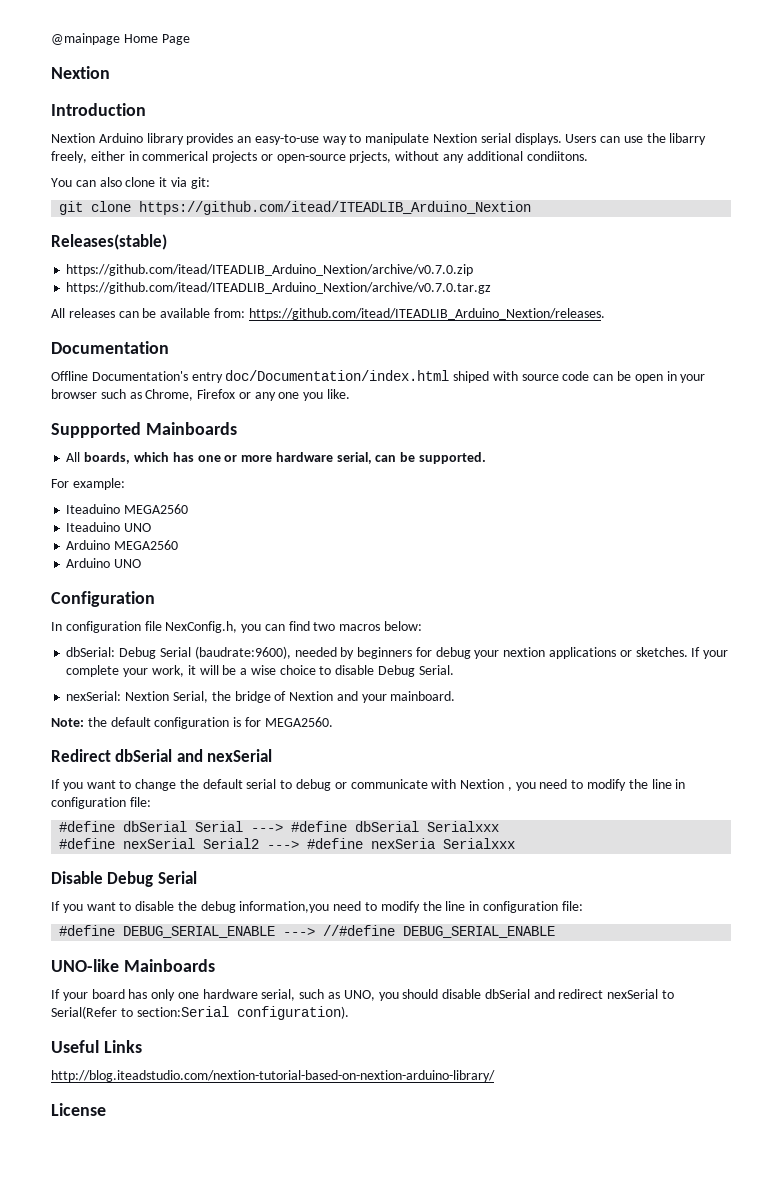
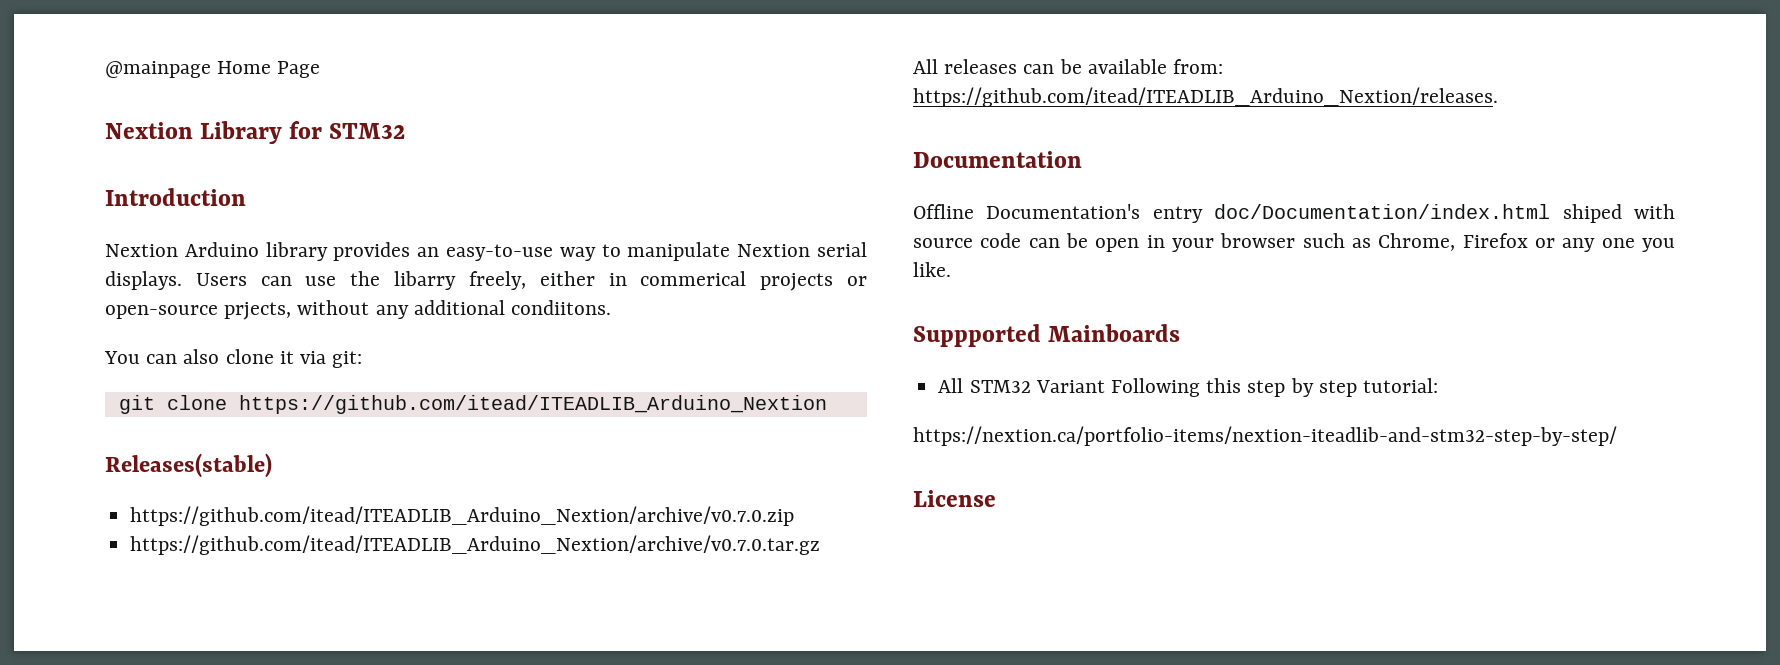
(110, 72) none -> [200,121,406,144] Library for STM32
[84,452,486,464] [51,478,125,490] [66,504,189,514] [66,522,152,532] [66,540,179,550] [66,558,142,568] [51,591,155,607] [51,621,423,633] [66,646,729,659] [66,665,454,677] [66,691,456,703] [51,717,333,729] [51,749,273,762] [51,779,686,791] [51,797,151,809] [59,821,500,832] [59,838,516,849] [51,871,197,887] [51,901,583,913] [59,925,556,938] [51,959,215,972] [51,989,675,1001] [51,1006,349,1020] [51,1040,142,1053] [51,1070,495,1082] boards, which has one or more hardware serial, can be supported. // For example: // Iteaduino MEGA2560 // Iteaduino UNO // Arduino MEGA2560 // Arduino UNO // Configuration // In configuration file NexConfig.h, you can find two macros below: // dbSerial: Debug Serial (baudrate:9600), needed by beginners for debug your nextion applications or sketches. If your complete your work, it will be a wise choice to disable Debug Serial. // nexSerial: Nextion Serial, the bridge of Nextion and your mainboard. // Note: the default configuration is for MEGA2560. // Redirect dbSerial and nexSerial // If you want to change the default serial to debug or communicate with Nextion , you need to modify the line in configuration file: // #define dbSerial Serial ---> #define dbSerial Serialxxx // #define nexSerial Serial2 ---> #define nexSeria Serialxxx // Disable Debug Serial // If you want to disable the debug information,you need to modify the line in configuration file: // #define DEBUG_SERIAL_ENABLE ---> //#define DEBUG_SERIAL_ENABLE // UNO-like Mainboards // If your board has only one hardware serial, such as UNO, you should disable dbSerial and redirect nexSerial to Serial(Refer to section:Serial configuration). // Useful Links // http://blog.iteadstudio.com/nextion-tutorial-based-on-nextion-arduino-library/ -> [969,378,1438,397] [913,426,1617,446] STM32 Variant Following this step by step tutorial: // https://nextion.ca/portfolio-items/nextion-iteadlib-and-stm32-step-by-step/

